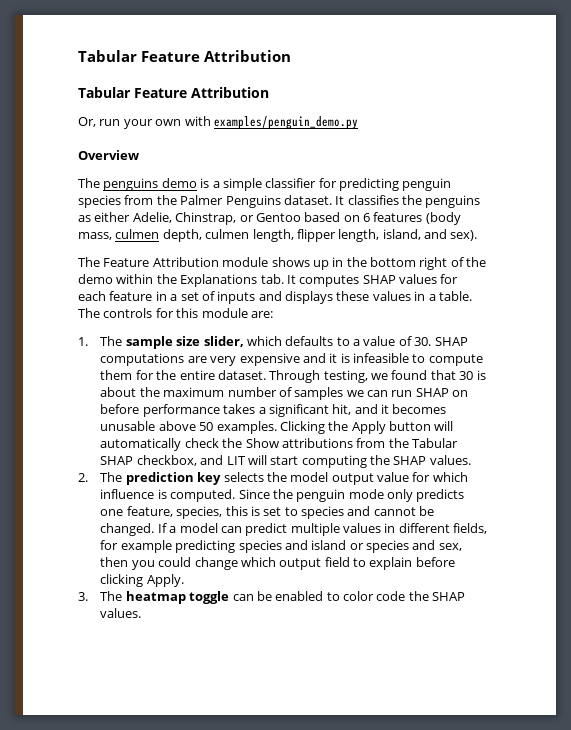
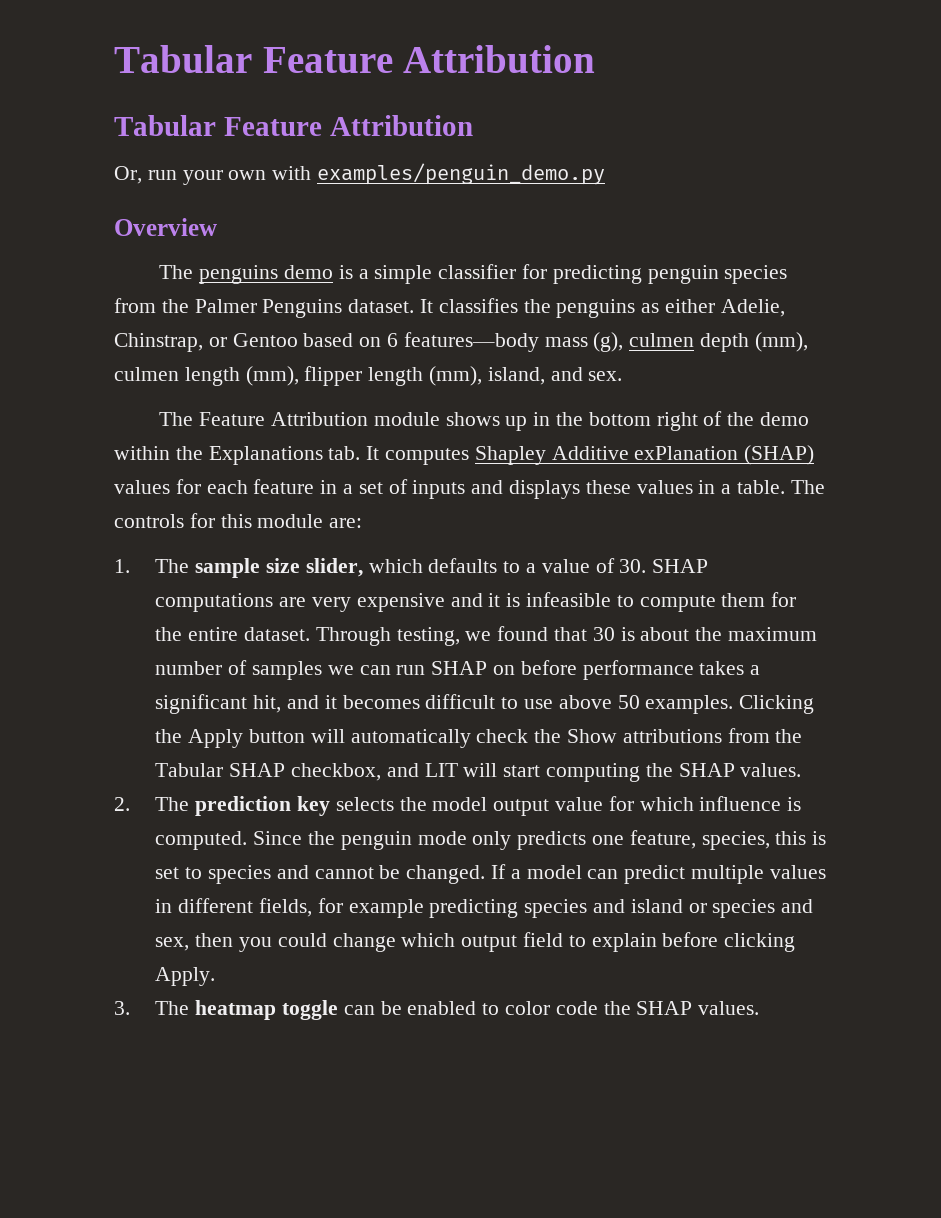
[373,212,461,225] [78,229,380,242] features (body mass, culmen depth, culmen length, flipper length, -> [403,332,808,352] [114,366,483,386] features—body mass (g), culmen depth (mm), culmen length (mm), flipper length (mm),
[450,230,478,241] sex). -> [588,371,623,381] sex.
[362,275,396,284] SHAP -> [474,445,815,465] Shapley Additive exPlanation (SHAP)
[100,421,156,431] unusable -> [425,694,554,709] difficult to use

